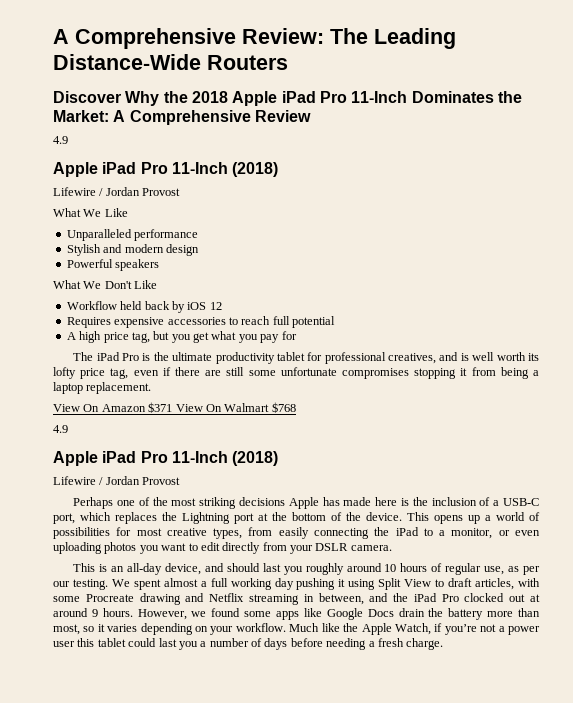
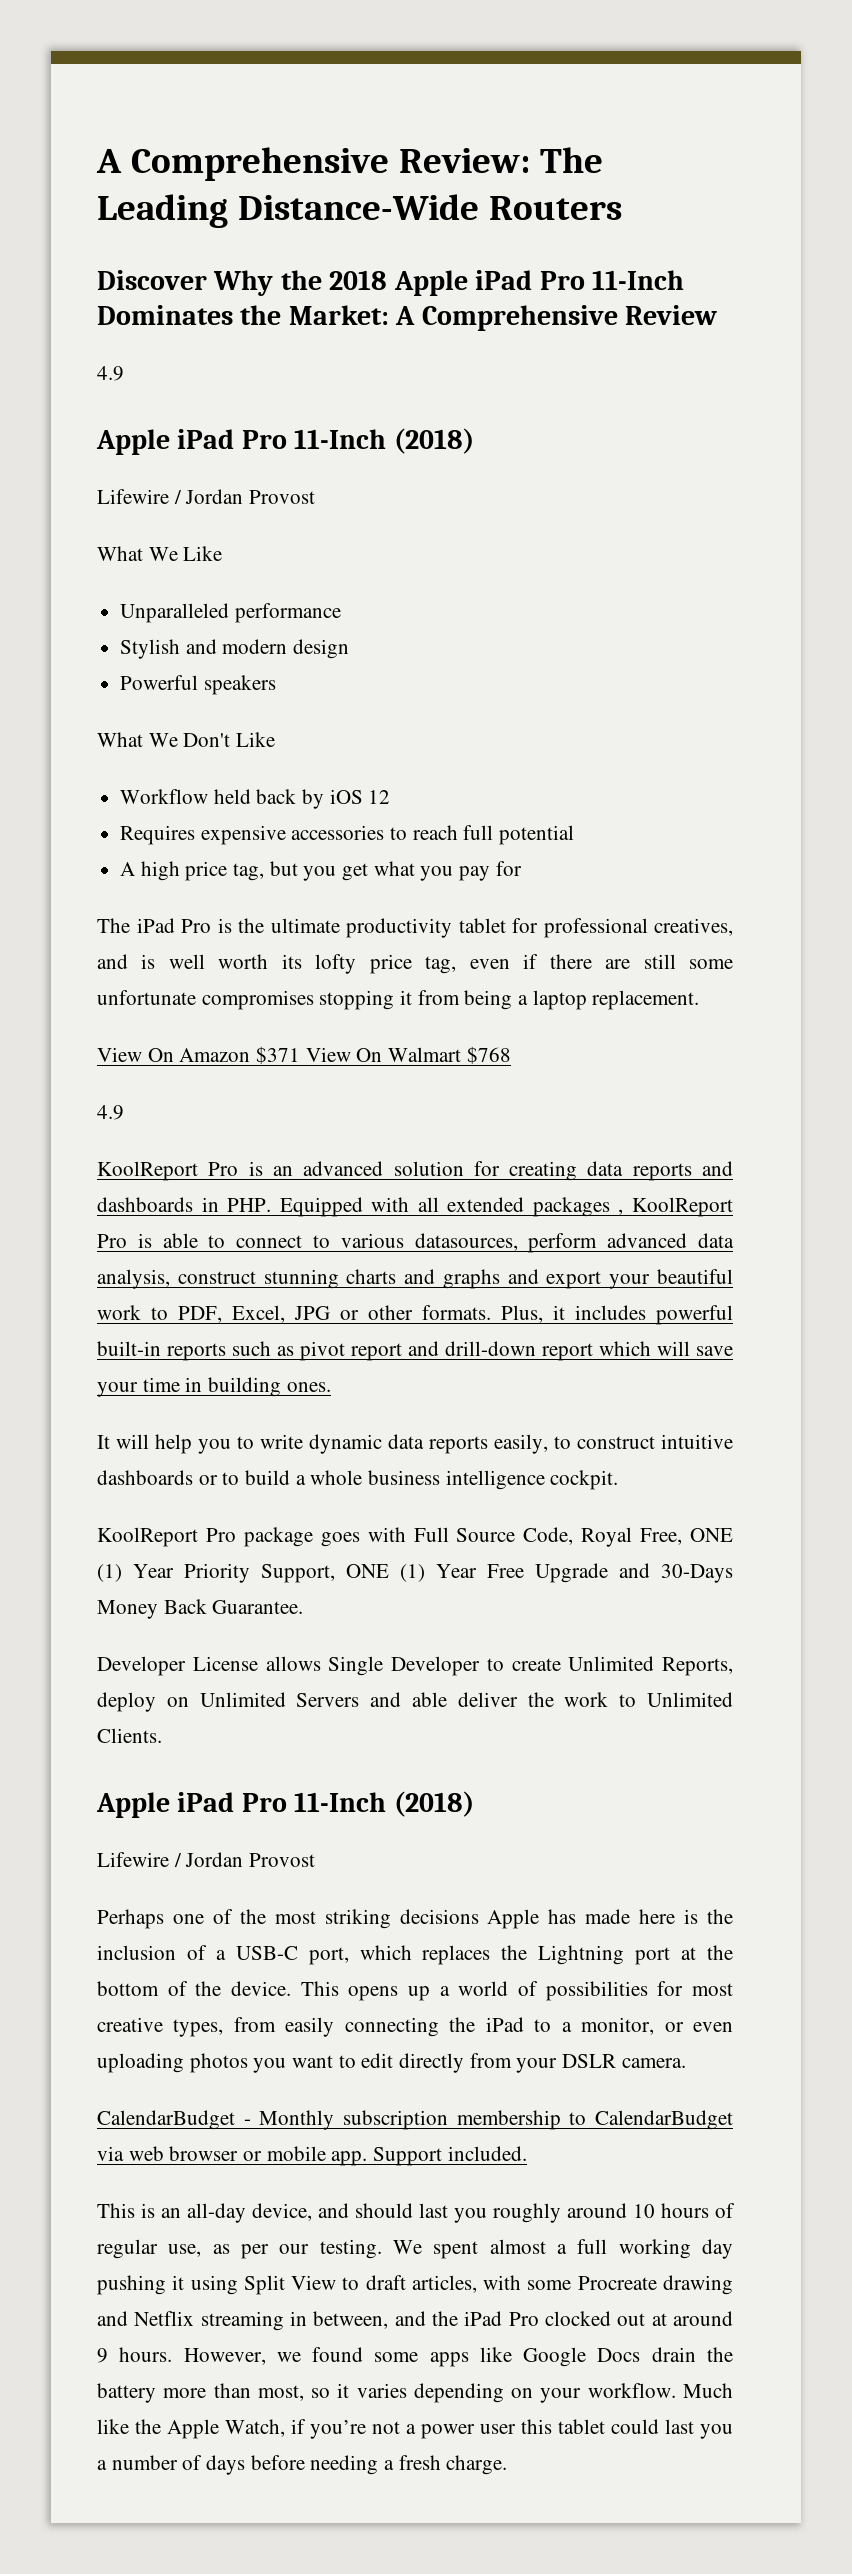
(68, 429) none -> [97,1161,733,1181] [97,1197,733,1217] [97,1233,734,1253] [97,1269,733,1289] [97,1305,733,1325] [97,1341,733,1361] [97,1377,331,1397] [97,1434,733,1454] [97,1470,619,1490] [97,1527,733,1547] [97,1563,733,1583] [97,1599,304,1619] [97,1656,733,1676] [97,1692,733,1712] [97,1728,162,1743] // KoolReport Pro is an advanced solution for creating data reports and dashboards in PHP. Equipped with all extended packages , KoolReport Pro is able to connect to various datasources, perform advanced data analysis, construct stunning charts and graphs and export your beautiful work to PDF, Excel, JPG or other formats. Plus, it includes powerful built-in reports such as pivot report and drill-down report which will save your time in building ones. // It will help you to write dynamic data reports easily, to construct intuitive dashboards or to build a whole business intelligence cockpit. // KoolReport Pro package goes with Full Source Code, Royal Free, ONE (1) Year Priority Support, ONE (1) Year Free Upgrade and 30-Days Money Back Guarantee. // Developer License allows Single Developer to create Unlimited Reports, deploy on Unlimited Servers and able deliver the work to Unlimited Clients.
(392, 548) none -> [97,2110,733,2130] [97,2146,527,2166] // CalendarBudget - Monthly subscription membership to CalendarBudget via web browser or mobile app. Support included.

